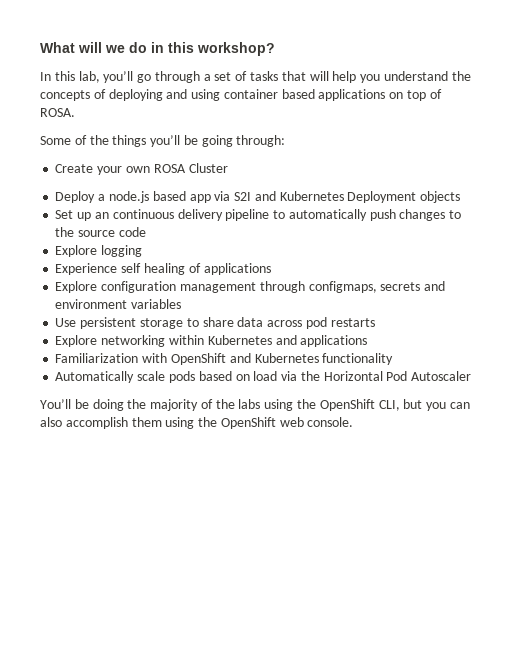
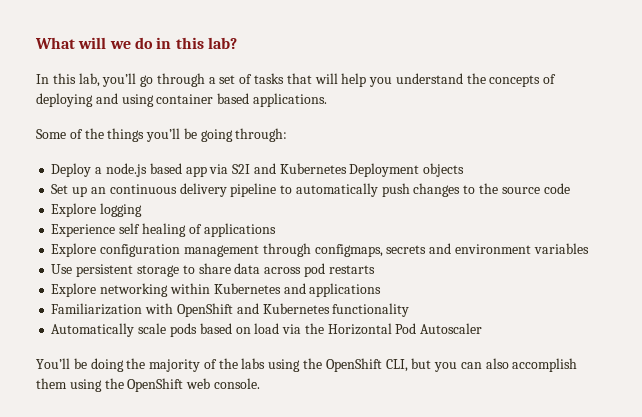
[197,42,275,56] workshop? -> [207,37,237,49] lab?
[318,89,442,101] [40,108,75,117] applications on top of ROSA. -> [252,93,327,107] applications.
[55,163,228,175] // Create your own ROSA Cluster -> (288, 135) none

